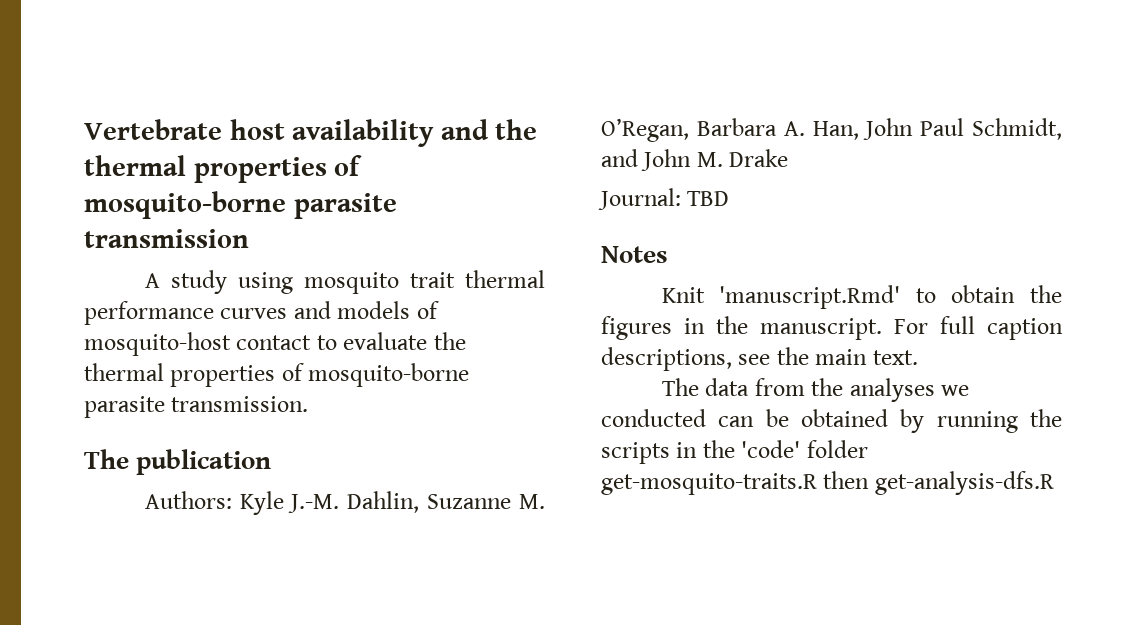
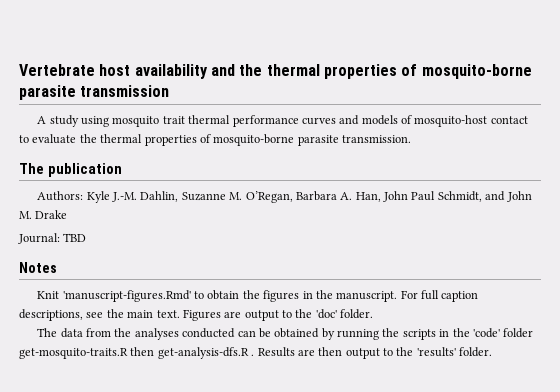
[719,285,901,309] 'manuscript.Rmd' -> [62,290,191,302] 'manuscript-figures.Rmd'
(918, 357) none -> [182,309,374,321] Figures are output to the 'doc' folder.
[941,385,970,396] we -> (179, 334) none
(1054, 483) none -> [251,347,493,359] . Results are then output to the 'results' folder.

